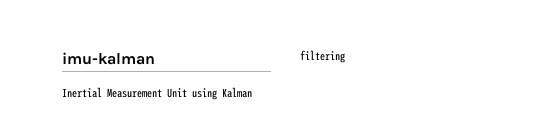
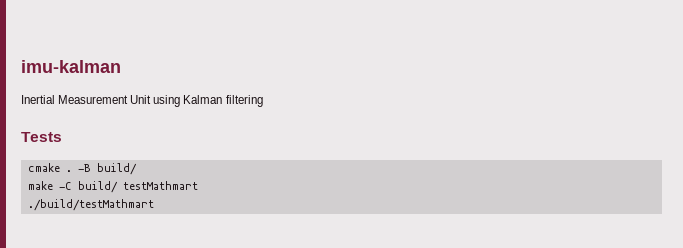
(345, 56) none -> [21,132,62,142] [27,163,137,175] [27,181,198,193] [27,199,154,211] // Tests // cmake . -B build/ // make -C build/ testMathmart // ./build/testMathmart

